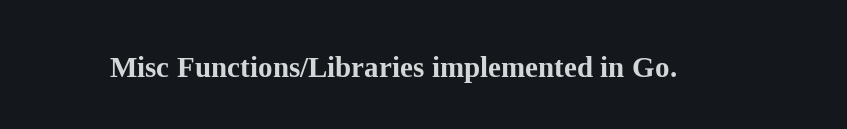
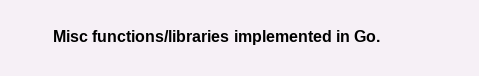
[176,56,424,77] Functions/Libraries -> [92,30,230,42] functions/libraries

